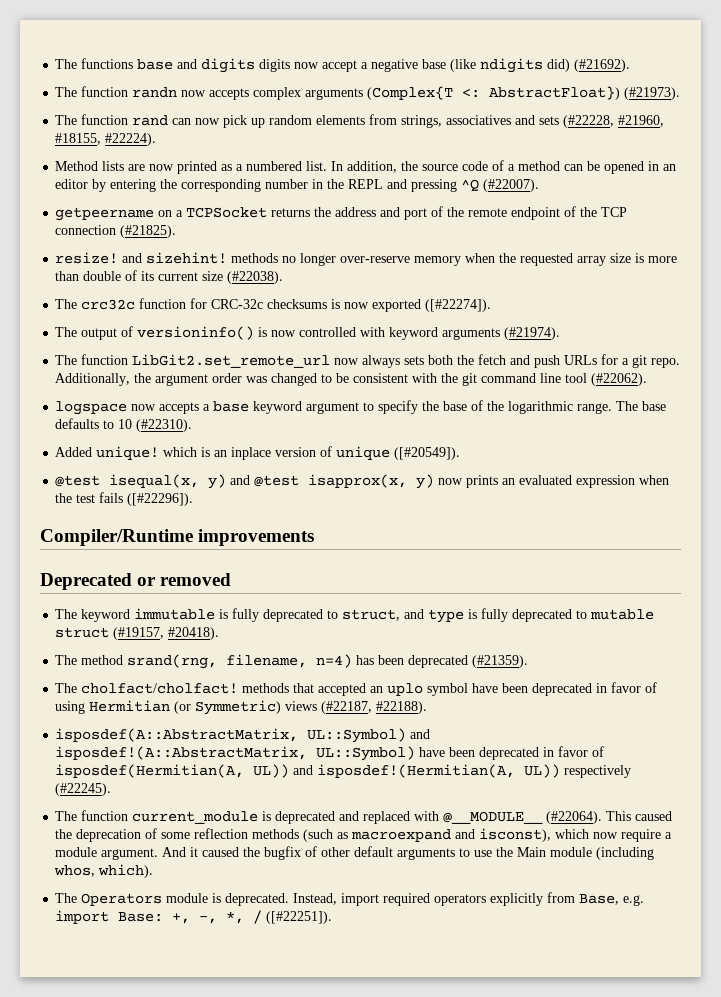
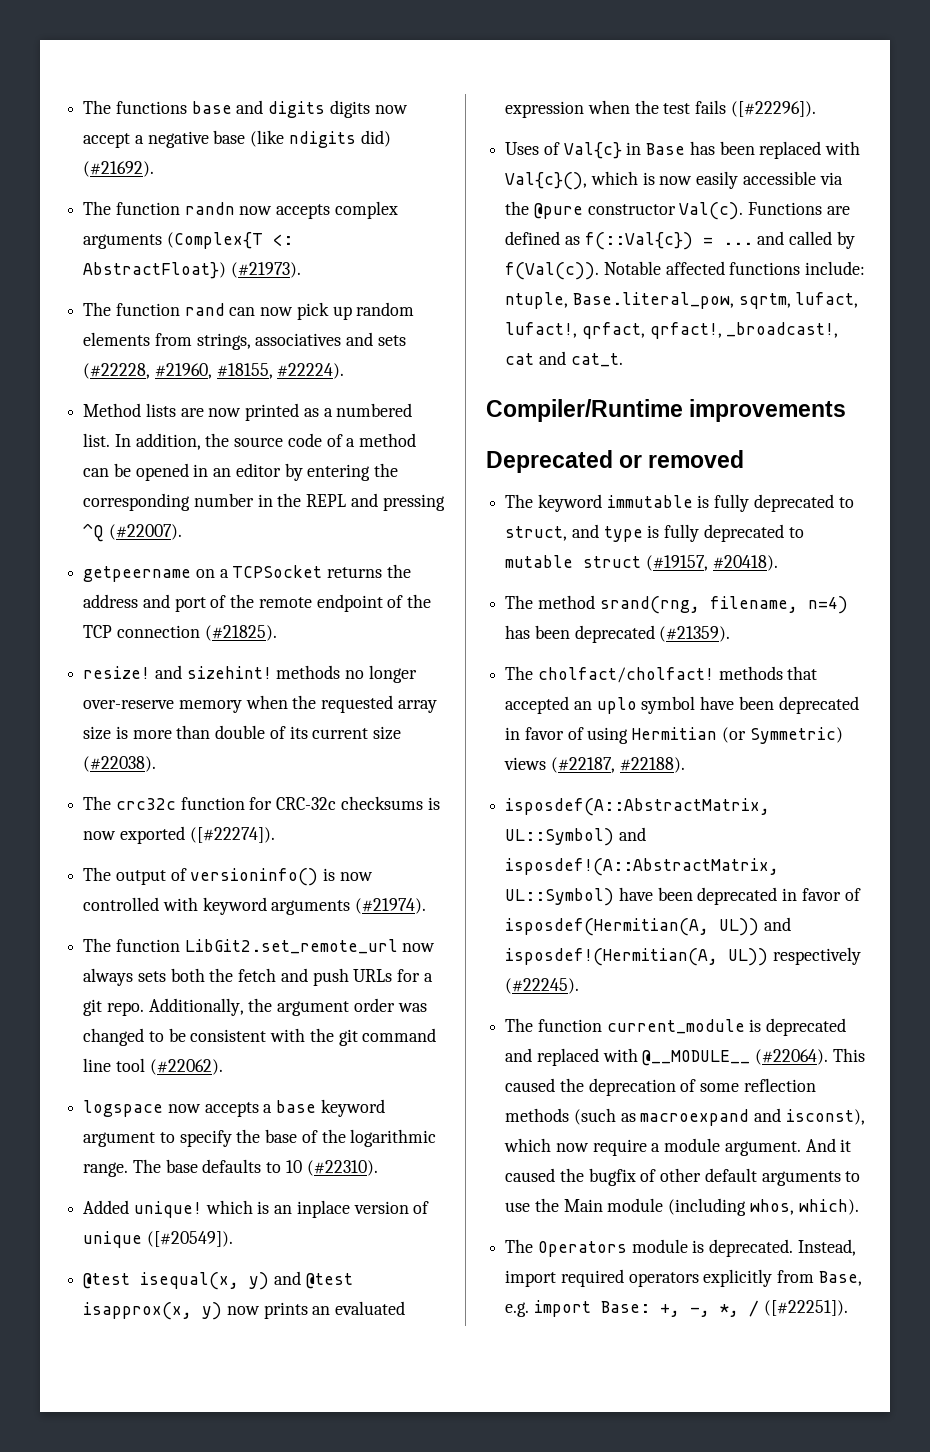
(194, 499) none -> [505,141,861,159] [505,171,843,190] [505,201,850,220] [505,231,855,250] [505,261,866,280] [505,292,859,309] [505,322,839,339] [505,351,623,367] // Uses of Val{c} in Base has been replaced with Val{c}(), which is now easily accessible via the @pure constructor Val(c). Functions are defined as f(::Val{c}) = ... and called by f(Val(c)). Notable affected functions include: ntuple, Base.literal_pow, sqrtm, lufact, lufact!, qrfact, qrfact!, _broadcast!, cat and cat_t.

